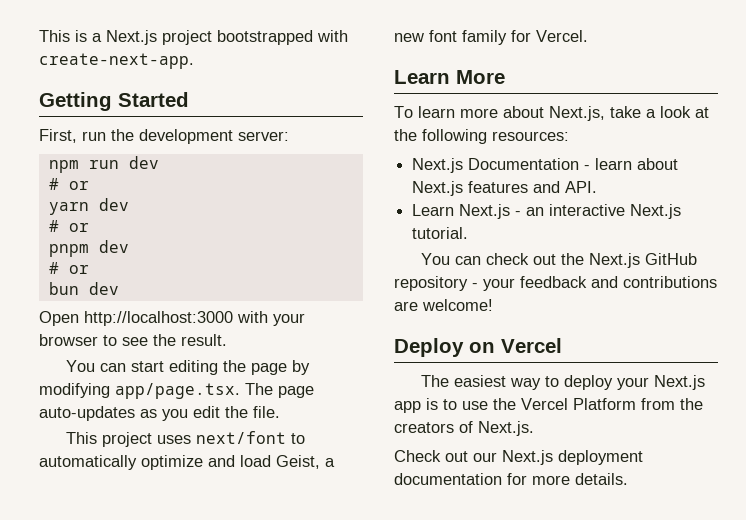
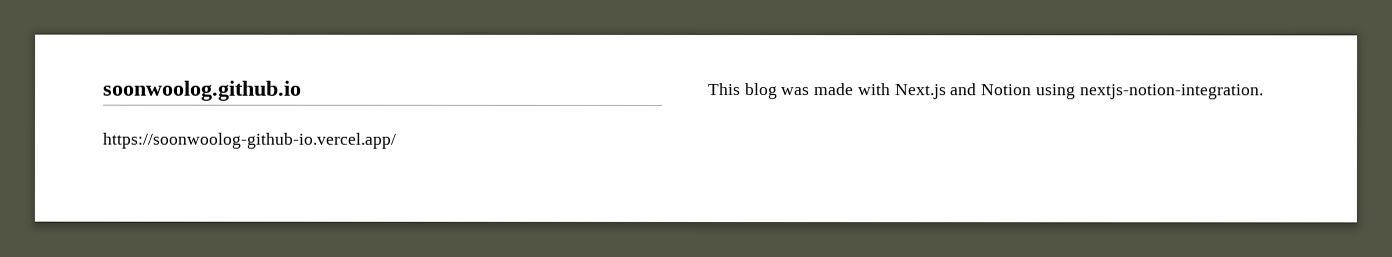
[39,30,348,45] [39,53,194,69] [39,92,189,111] [39,129,289,144] [48,156,159,173] [48,178,89,190] [48,198,129,215] [48,220,89,232] [48,240,129,257] [48,262,89,274] [48,282,119,295] [39,311,305,326] [39,334,227,346] [66,360,311,375] [39,383,314,399] [39,406,280,421] [66,431,306,447] [39,455,335,470] [394,30,588,45] [394,70,505,84] [394,106,709,121] [394,129,569,144] [412,158,679,173] [412,181,598,196] [412,204,682,219] [412,227,469,239] [421,253,698,268] [394,276,717,291] [394,299,493,311] [394,338,562,357] [421,375,706,390] [394,398,703,413] [394,421,534,436] [394,450,643,465] [394,473,628,485] This is a Next.js project bootstrapped with create-next-app. // Getting Started // First, run the development server: // npm run dev // # or // yarn dev // # or // pnpm dev // # or // bun dev // Open http://localhost:3000 with your browser to see the result. // You can start editing the page by modifying app/page.tsx. The page auto-updates as you edit the file. // This project uses next/font to automatically optimize and load Geist, a new font family for Vercel. // Learn More // To learn more about Next.js, take a look at the following resources: // Next.js Documentation - learn about Next.js features and API. // Learn Next.js - an interactive Next.js tutorial. // You can check out the Next.js GitHub repository - your feedback and contributions are welcome! // Deploy on Vercel // The easiest way to deploy your Next.js app is to use the Vercel Platform from the creators of Next.js. // Check out our Next.js deployment documentation for more details. -> [103,80,302,101] [102,132,396,149] [708,83,1264,100] soonwoolog.github.io // https://soonwoolog-github-io.vercel.app/ // This blog was made with Next.js and Notion using nextjs-notion-integration.

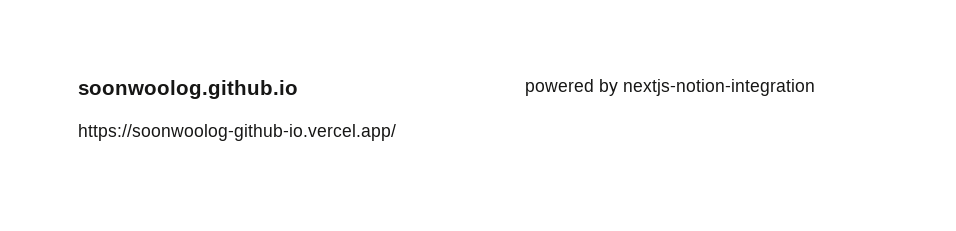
[708,83,1264,100] This blog was made with Next.js and Notion using nextjs-notion-integration. -> [525,79,815,96] powered by nextjs-notion-integration

